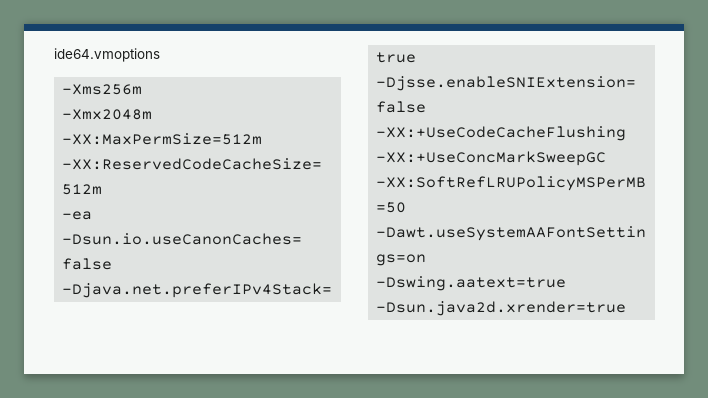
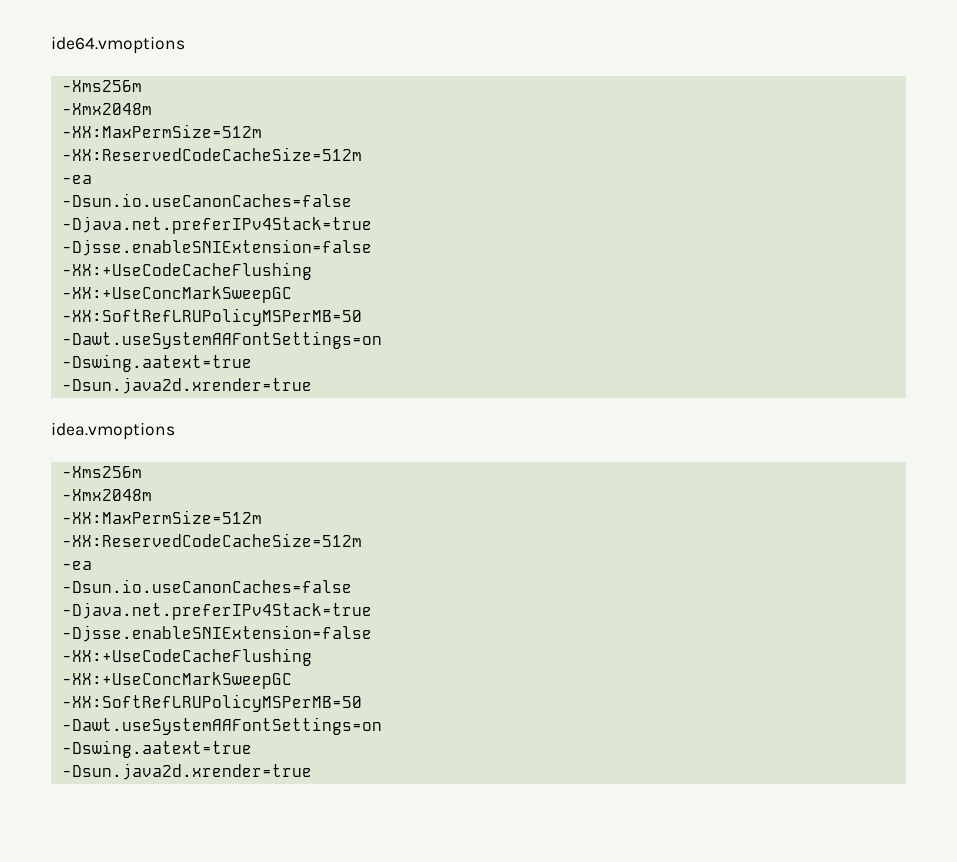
(627, 308) none -> [51,422,175,440] [61,466,142,478] [61,489,152,501] [61,510,262,524] [61,533,362,547] [61,561,92,570] [61,579,352,593] [61,602,372,620] [61,625,372,642] [61,648,312,666] [61,672,292,689] [61,694,362,712] [61,717,382,735] [61,740,252,758] [61,763,312,780] // idea.vmoptions // -Xms256m // -Xmx2048m // -XX:MaxPermSize=512m // -XX:ReservedCodeCacheSize=512m // -ea // -Dsun.io.useCanonCaches=false // -Djava.net.preferIPv4Stack=true // -Djsse.enableSNIExtension=false // -XX:+UseCodeCacheFlushing // -XX:+UseConcMarkSweepGC // -XX:SoftRefLRUPolicyMSPerMB=50 // -Dawt.useSystemAAFontSettings=on // -Dswing.aatext=true // -Dsun.java2d.xrender=true

